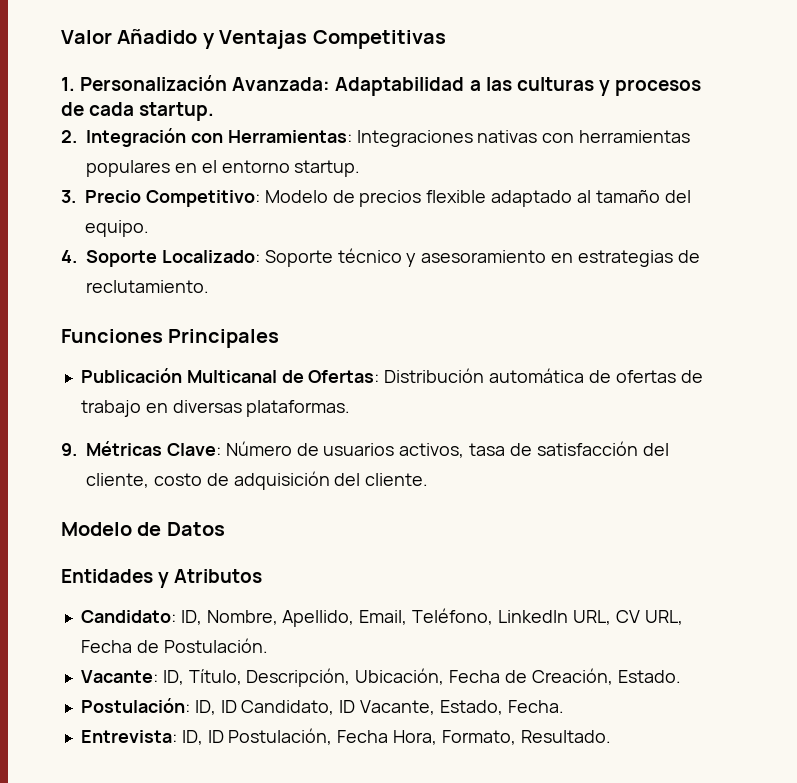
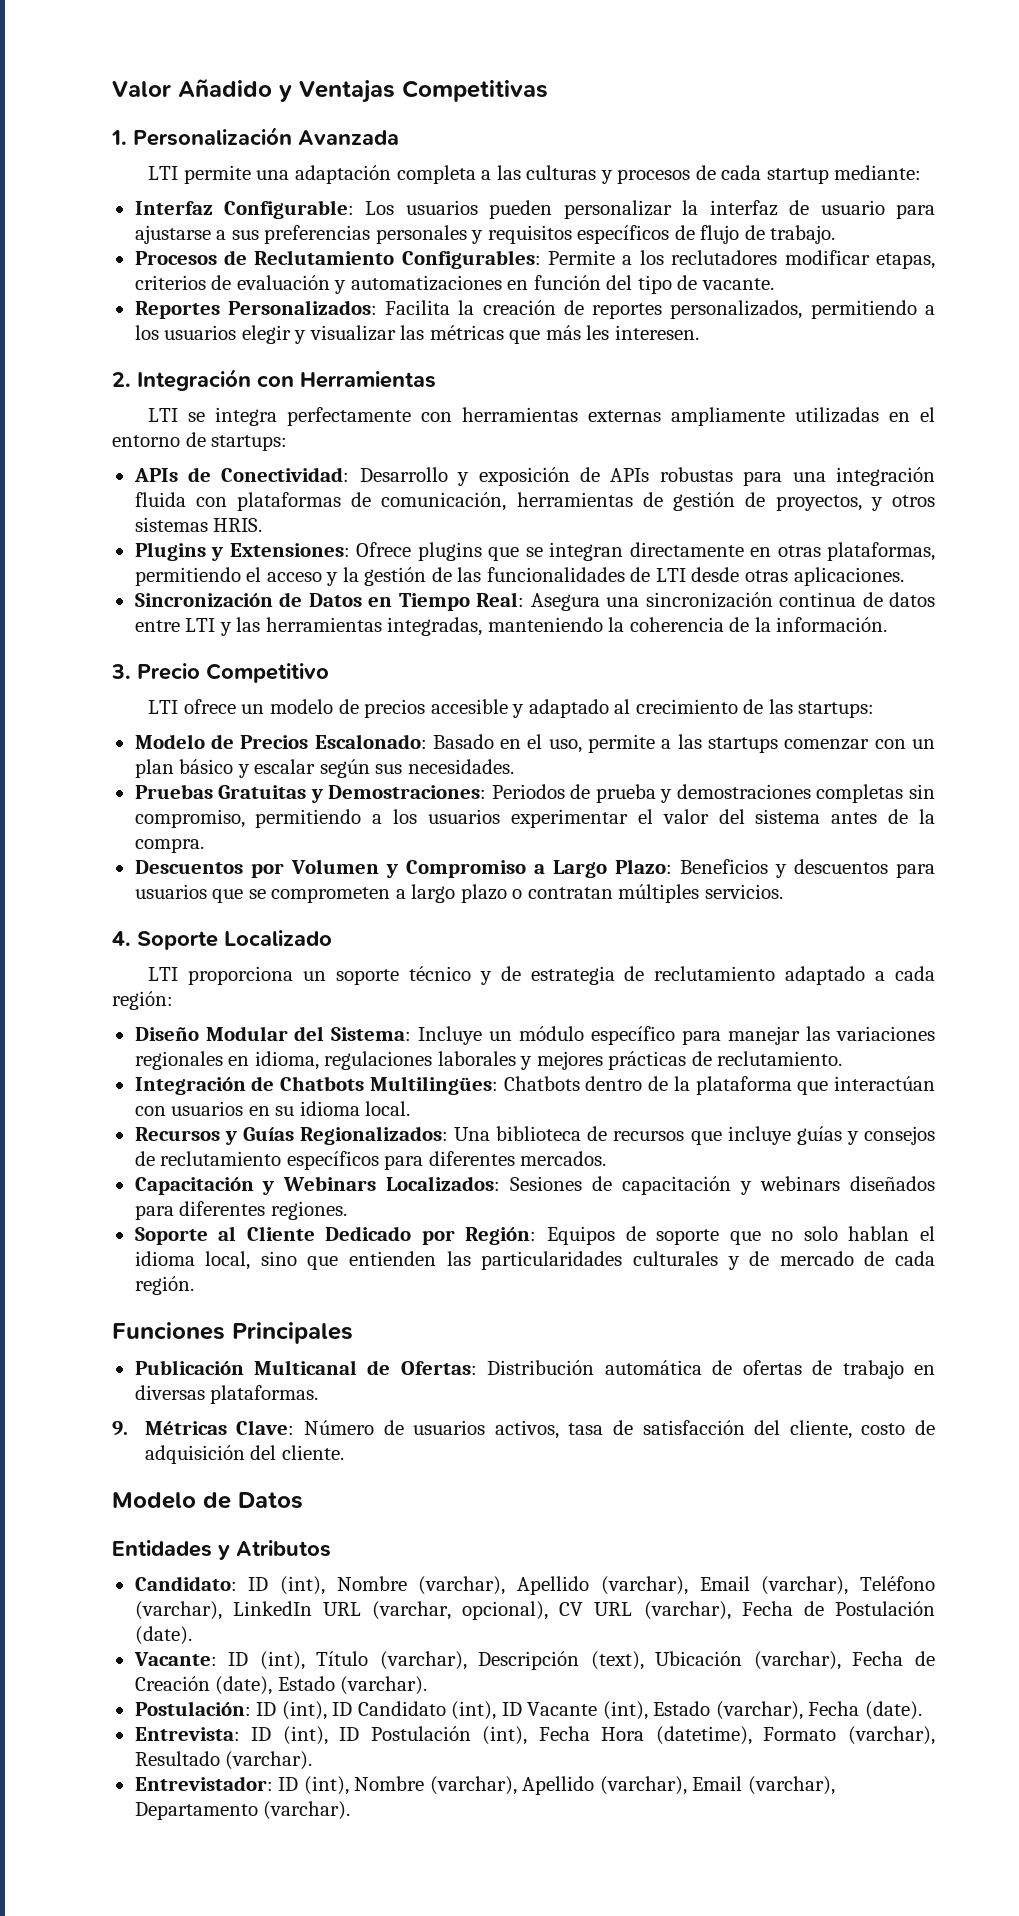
[232,77,465,96] Avanzada: Adaptabilidad -> [298,130,399,145] [148,165,476,184] Avanzada // LTI permite una adaptación completa
[139,102,215,121] [61,128,691,147] [86,160,361,177] [61,190,691,207] [85,220,149,237] [61,248,700,267] [86,280,209,293] startup. // 2. Integración con Herramientas: Integraciones nativas con herramientas populares en el entorno startup. // 3. Precio Competitivo: Modelo de precios flexible adaptado al tamaño del equipo. // 4. Soporte Localizado: Soporte técnico y asesoramiento en estrategias de reclutamiento. -> [766,165,922,184] [134,200,936,219] [134,225,836,244] [134,250,935,269] [134,275,774,294] [134,300,936,319] [134,325,699,344] [112,369,436,391] [148,407,936,426] [112,432,288,451] [133,467,935,486] [134,492,936,511] [134,517,263,532] [134,542,936,561] [134,567,904,586] [134,592,935,611] [134,617,888,636] [111,663,329,683] [148,699,875,718] [134,734,936,753] [134,759,514,778] [134,784,935,803] [134,809,936,828] [134,838,204,853] [134,859,935,878] [134,884,783,903] [112,930,332,950] [148,966,936,985] [112,991,173,1010] [134,1026,936,1045] [134,1051,843,1070] [134,1076,936,1095] [134,1101,411,1116] [134,1126,936,1145] [134,1151,607,1170] [134,1176,936,1195] [134,1201,347,1220] [134,1226,935,1245] [134,1251,936,1270] [134,1276,194,1295] startup mediante: // Interfaz Configurable: Los usuarios pueden personalizar la interfaz de usuario para ajustarse a sus preferencias personales y requisitos específicos de flujo de trabajo. // Procesos de Reclutamiento Configurables: Permite a los reclutadores modificar etapas, criterios de evaluación y automatizaciones en función del tipo de vacante. // Reportes Personalizados: Facilita la creación de reportes personalizados, permitiendo a los usuarios elegir y visualizar las métricas que más les interesen. // 2. Integración con Herramientas // LTI se integra perfectamente con herramientas externas ampliamente utilizadas en el entorno de startups: // APIs de Conectividad: Desarrollo y exposición de APIs robustas para una integración fluida con plataformas de comunicación, herramientas de gestión de proyectos, y otros sistemas HRIS. // Plugins y Extensiones: Ofrece plugins que se integran directamente en otras plataformas, permitiendo el acceso y la gestión de las funcionalidades de LTI desde otras aplicaciones. // Sincronización de Datos en Tiempo Real: Asegura una sincronización continua de datos entre LTI y las herramientas integradas, manteniendo la coherencia de la información. // 3. Precio Competitivo // LTI ofrece un modelo de precios accesible y adaptado al crecimiento de las startups: // Modelo de Precios Escalonado: Basado en el uso, permite a las startups comenzar con un plan básico y escalar según sus necesidades. // Pruebas Gratuitas y Demostraciones: Periodos de prueba y demostraciones completas sin compromiso, permitiendo a los usuarios experimentar el valor del sistema antes de la compra. // Descuentos por Volumen y Compromiso a Largo Plazo: Beneficios y descuentos para usuarios que se comprometen a largo plazo o contratan múltiples servicios. // 4. Soporte Localizado // LTI proporciona un soporte técnico y de estrategia de reclutamiento adaptado a cada región: // Diseño Modular del Sistema: Incluye un módulo específico para manejar las variaciones regionales en idioma, regulaciones laborales y mejores prácticas de reclutamiento. // Integración de Chatbots Multilingües: Chatbots dentro de la plataforma que interactúan con usuarios en su idioma local. // Recursos y Guías Regionalizados: Una biblioteca de recursos que incluye guías y consejos de reclutamiento específicos para diferentes mercados. // Capacitación y Webinars Localizados: Sesiones de capacitación y webinars diseñados para diferentes regiones. // Soporte al Cliente Dedicado por Región: Equipos de soporte que no solo hablan el idioma local, sino que entienden las particularidades culturales y de mercado de cada región.
[180,608,683,627] [80,638,268,653] [80,668,681,687] [80,698,564,715] [80,728,611,745] ID, Nombre, Apellido, Email, Teléfono, LinkedIn URL, CV URL, Fecha de Postulación. // Vacante: ID, Título, Descripción, Ubicación, Fecha de Creación, Estado. // Postulación: ID, ID Candidato, ID Vacante, Estado, Fecha. // Entrevista: ID, ID Postulación, Fecha Hora, Formato, Resultado. -> [248,1576,936,1595] [134,1601,935,1620] [134,1626,192,1645] [133,1651,935,1670] [134,1676,428,1695] [134,1701,922,1720] [134,1726,935,1745] [134,1751,313,1770] [134,1776,835,1795] [134,1801,351,1820] ID (int), Nombre (varchar), Apellido (varchar), Email (varchar), Teléfono (varchar), LinkedIn URL (varchar, opcional), CV URL (varchar), Fecha de Postulación (date). // Vacante: ID (int), Título (varchar), Descripción (text), Ubicación (varchar), Fecha de Creación (date), Estado (varchar). // Postulación: ID (int), ID Candidato (int), ID Vacante (int), Estado (varchar), Fecha (date). // Entrevista: ID (int), ID Postulación (int), Fecha Hora (datetime), Formato (varchar), Resultado (varchar). // Entrevistador: ID (int), Nombre (varchar), Apellido (varchar), Email (varchar), Departamento (varchar).

